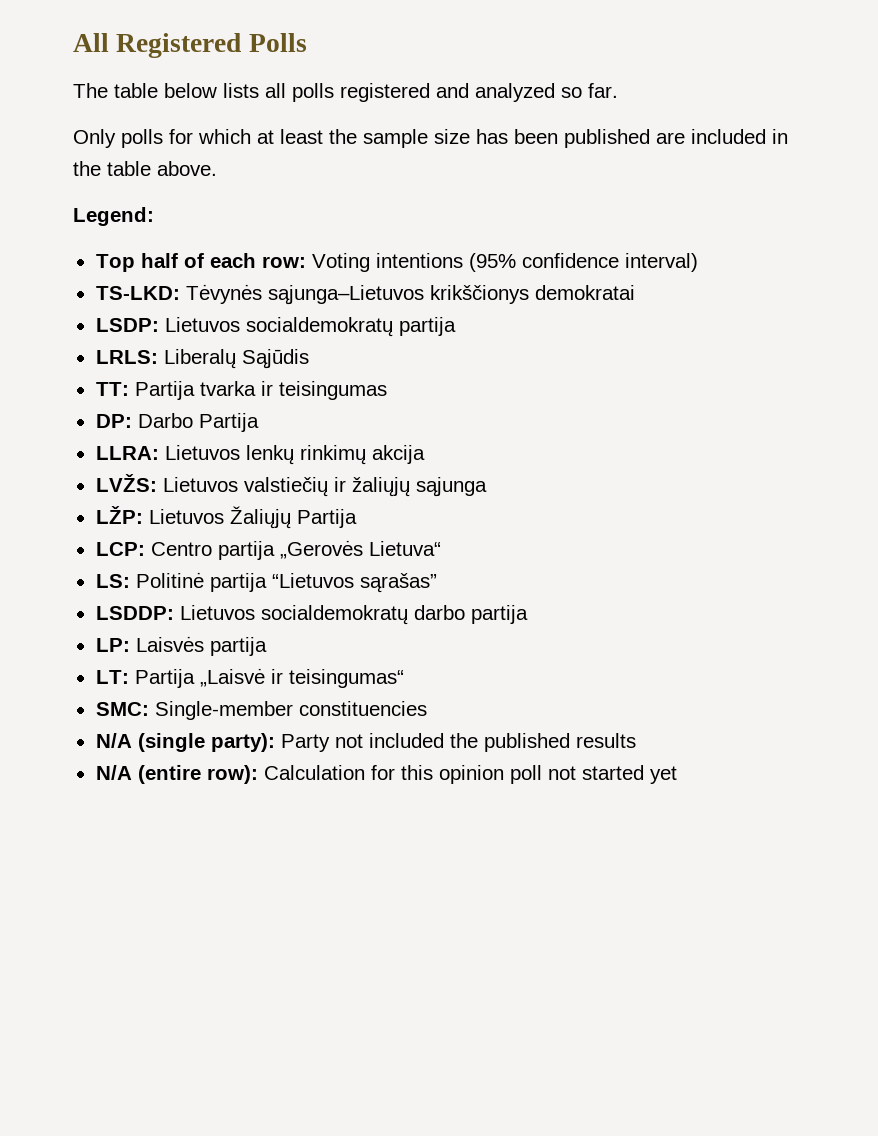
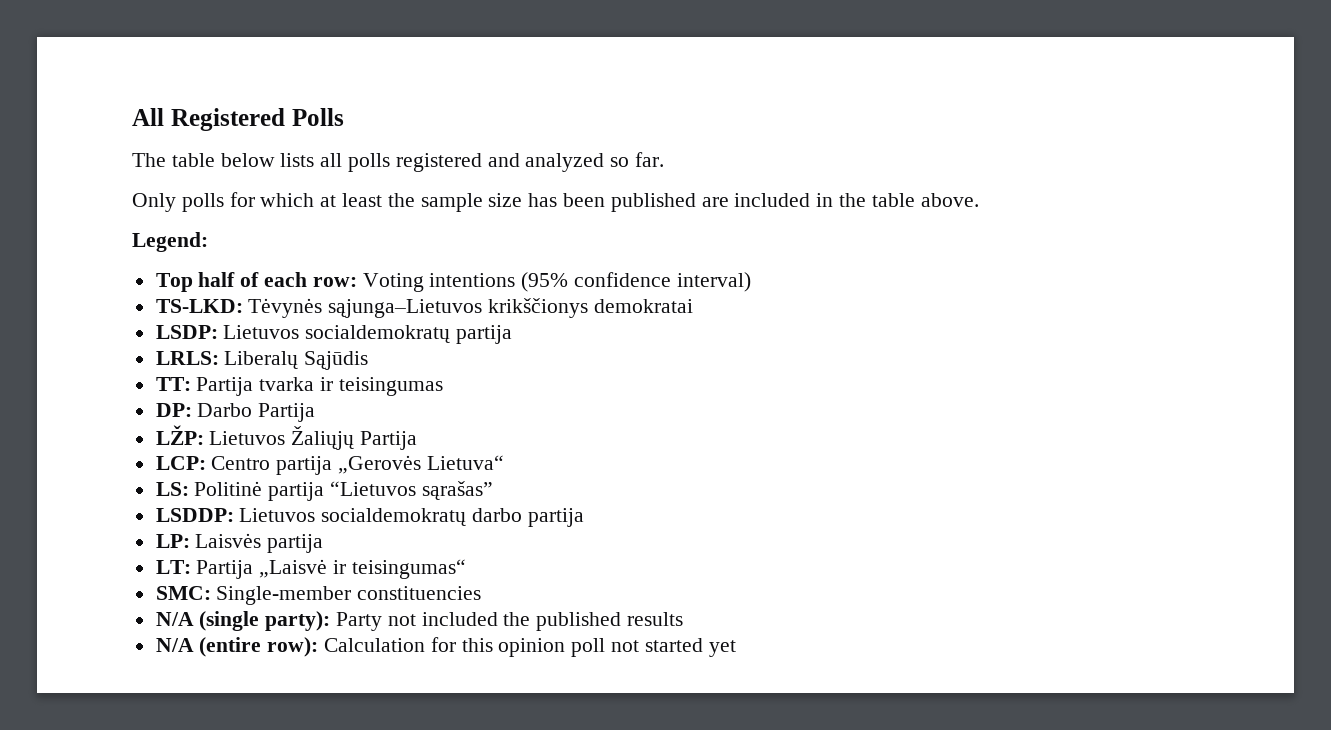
[95,445,425,465] [95,474,487,497] // LLRA: Lietuvos lenkų rinkimų akcija // LVŽS: Lietuvos valstiečių ir žaliųjų sąjunga -> (316, 412) none

